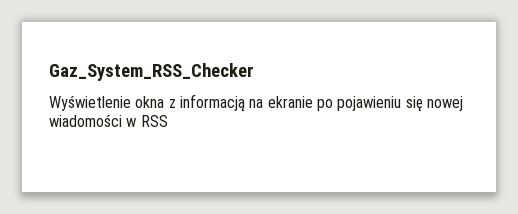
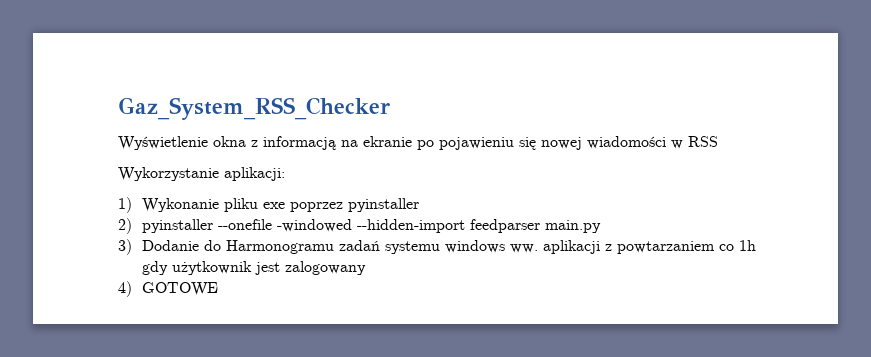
(168, 121) none -> [118,167,285,181] [118,197,419,213] [118,218,601,234] [118,239,756,255] [141,261,366,275] [118,281,218,297] // Wykorzystanie aplikacji: // 1) Wykonanie pliku exe poprzez pyinstaller // 2) pyinstaller --onefile -windowed --hidden-import feedparser main.py // 3) Dodanie do Harmonogramu zadań systemu windows ww. aplikacji z powtarzaniem co 1h gdy użytkownik jest zalogowany // 4) GOTOWE

